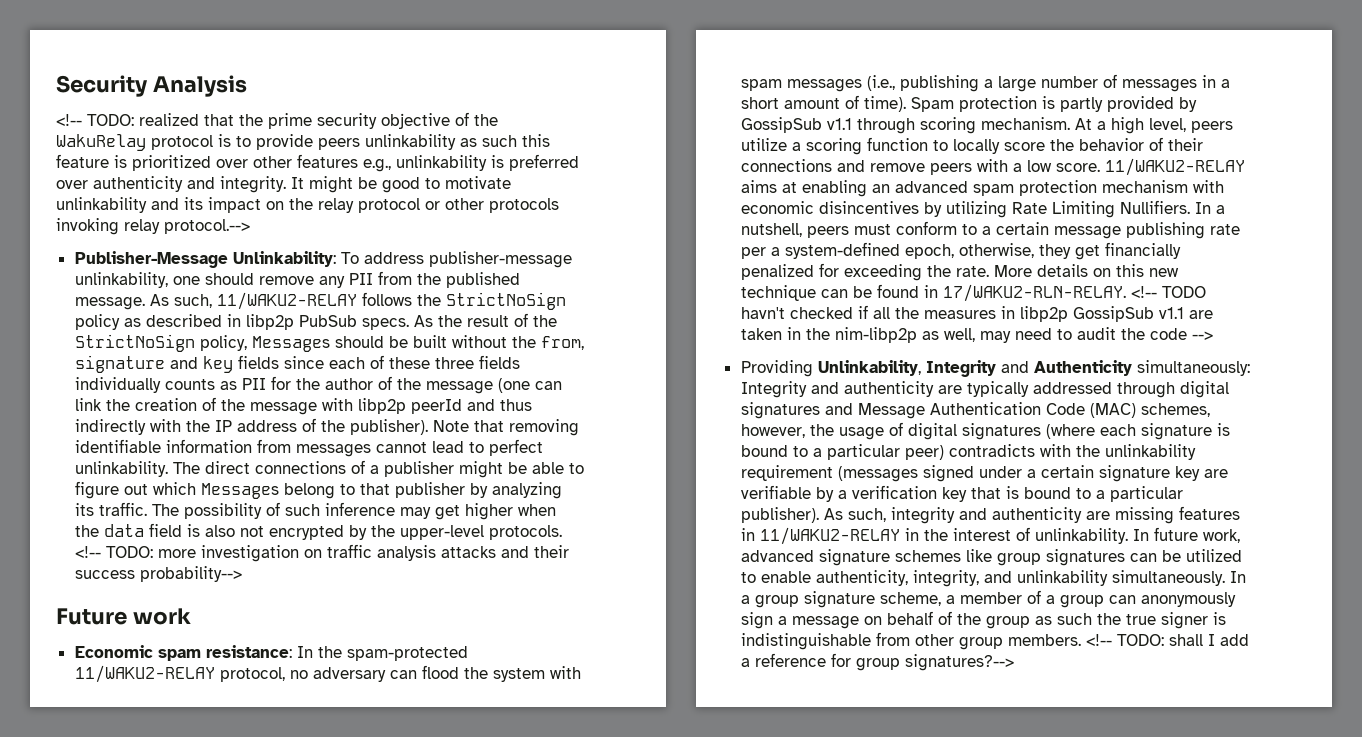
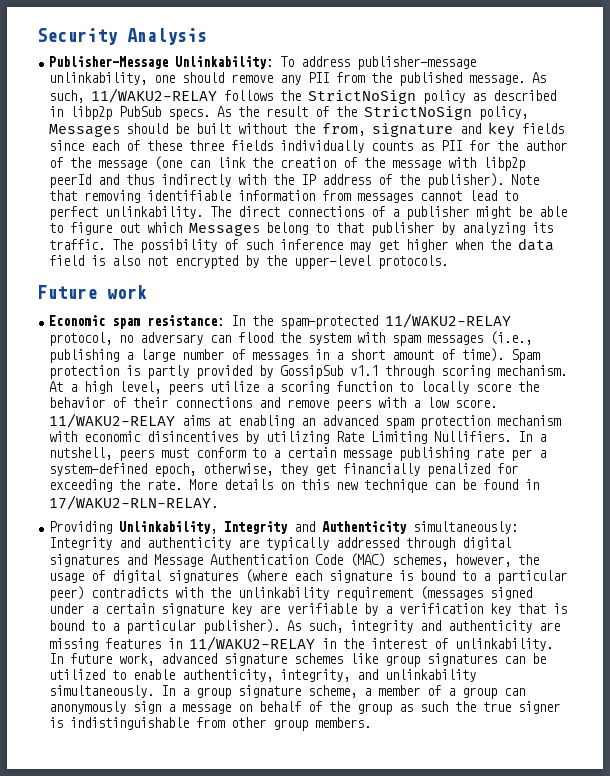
[56,112,498,129] [56,134,550,151] [56,154,579,172] [56,176,511,193] [56,197,559,213] [56,218,250,235] // <!-- TODO: realized that the prime security objective of the WakuRelay protocol is to provide peers unlinkability as such this feature is prioritized over other features e.g., unlinkability is preferred over authenticity and integrity. It might be good to motivate unlinkability and its impact on the relay protocol or other protocols invoking relay protocol.--> -> (207, 36) none
[74,544,569,562] [74,566,242,582] <!-- TODO: more investigation on traffic analysis attacks and their success probability--> -> (449, 262) none
[1130,286,1206,298] [740,305,1213,322] [740,327,1213,343] <!-- TODO havn't checked if all the measures in libp2p GossipSub v1.1 are taken in the nim-libp2p as well, may need to audit the code --> -> (219, 502) none
[1085,634,1249,646] [740,653,1014,671] <!-- TODO: shall I add a reference for group signatures?--> -> (372, 722) none

